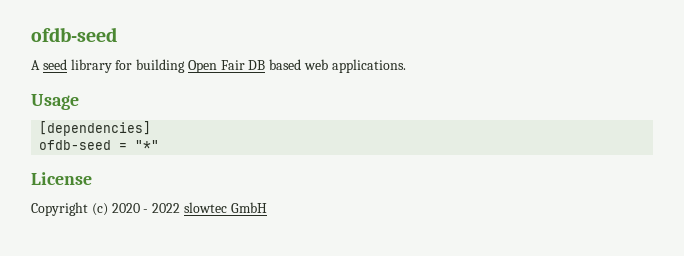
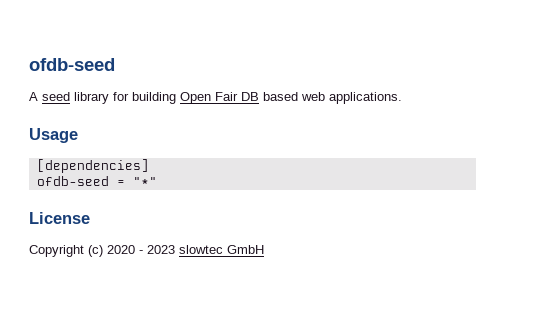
[152,203,181,213] 2022 -> [147,245,175,254] 2023

